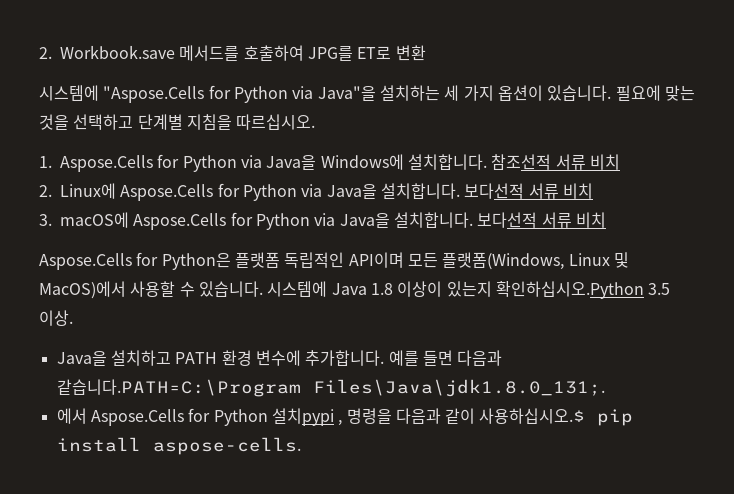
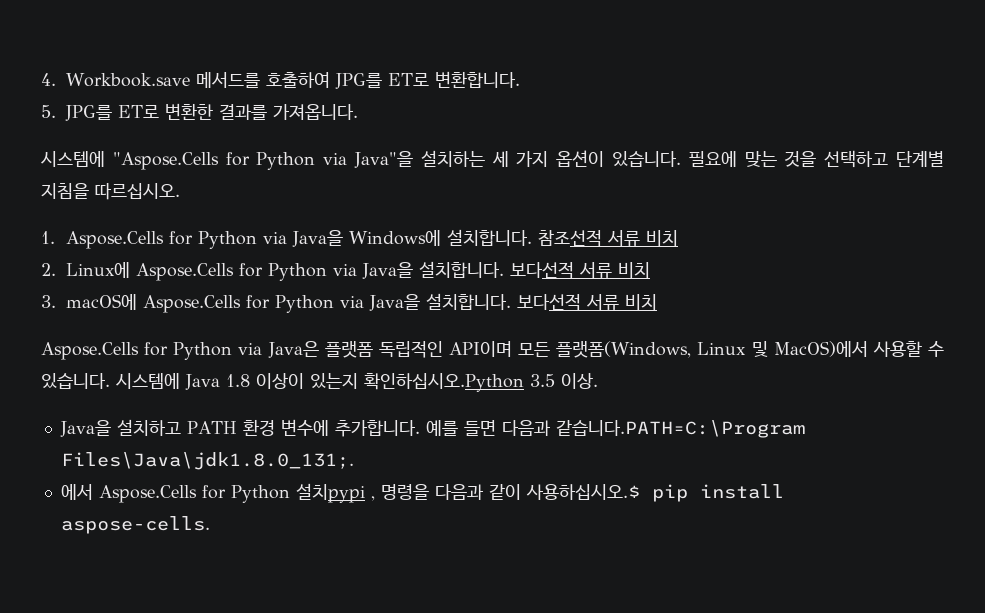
[39,47,52,59] 2. -> [41,73,56,86] 4.
[395,45,426,61] 변환 -> [435,71,521,88] [41,103,359,121] 변환합니다. // 5. JPG를 ET로 변환한 결과를 가져옵니다.
[161,252,231,270] Python은 -> [173,341,319,360] Python via Java은

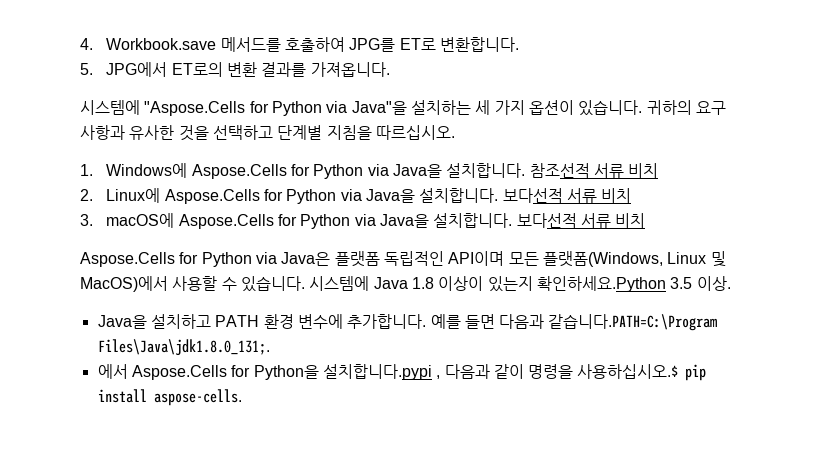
[65,103,214,121] JPG를 ET로 변환한 -> [106,62,258,77] JPG에서 ET로의 변환
[688,151,777,167] 필요에 맞는 -> [646,100,726,115] [80,125,175,140] 귀하의 요구 사항과 유사한
[66,230,442,249] Aspose.Cells for Python via Java을 Windows에 -> [106,163,443,179] Windows에 Aspose.Cells for Python via Java을
[364,373,524,392] 확인하십시오.Python -> [536,276,666,292] 확인하세요.Python
[230,483,429,503] Python 설치pypi , 명령을 -> [253,364,441,380] Python을 설치합니다.pypi ,
(521, 492) none -> [528,364,574,379] 명령을

